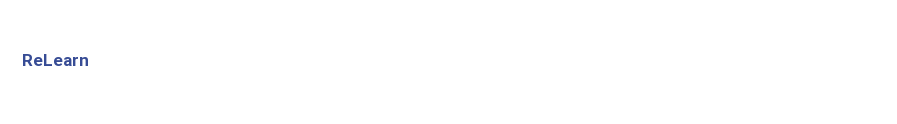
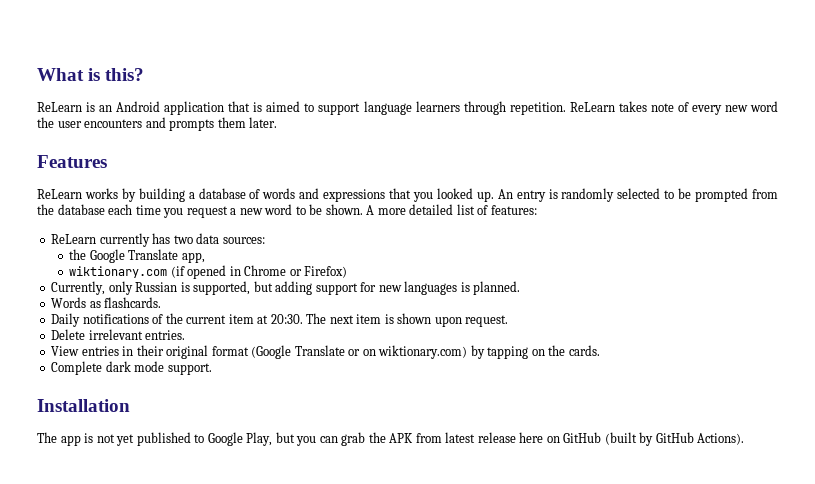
[22,54,89,66] ReLearn -> [37,68,145,81] [37,101,778,115] [37,117,278,131] [37,155,107,168] [37,188,778,202] [37,204,537,218] [51,233,265,247] [69,249,205,263] [69,265,348,279] [51,281,521,295] [51,297,162,308] [51,313,509,327] [51,329,186,340] [51,345,600,359] [51,361,212,375] [37,399,130,412] [37,432,745,446] What is this? // ReLearn is an Android application that is aimed to support language learners through repetition. ReLearn takes note of every new word the user encounters and prompts them later. // Features // ReLearn works by building a database of words and expressions that you looked up. An entry is randomly selected to be prompted from the database each time you request a new word to be shown. A more detailed list of features: // ReLearn currently has two data sources: // the Google Translate app, // wiktionary.com (if opened in Chrome or Firefox) // Currently, only Russian is supported, but adding support for new languages is planned. // Words as flashcards. // Daily notifications of the current item at 20:30. The next item is shown upon request. // Delete irrelevant entries. // View entries in their original format (Google Translate or on wiktionary.com) by tapping on the cards. // Complete dark mode support. // Installation // The app is not yet published to Google Play, but you can grab the APK from latest release here on GitHub (built by GitHub Actions).

